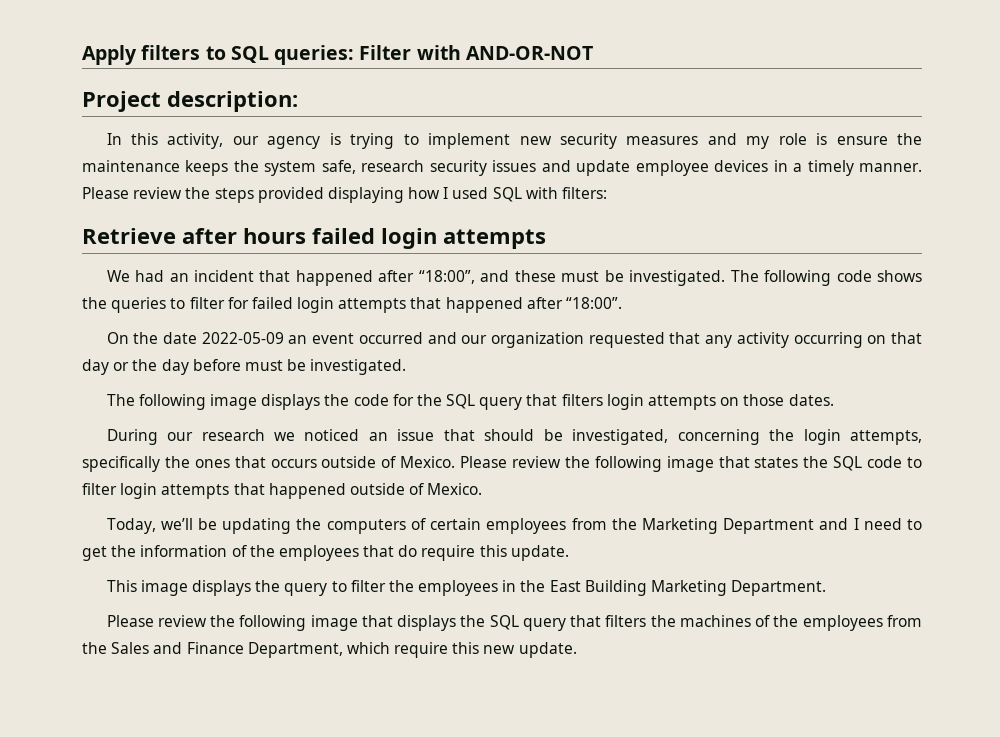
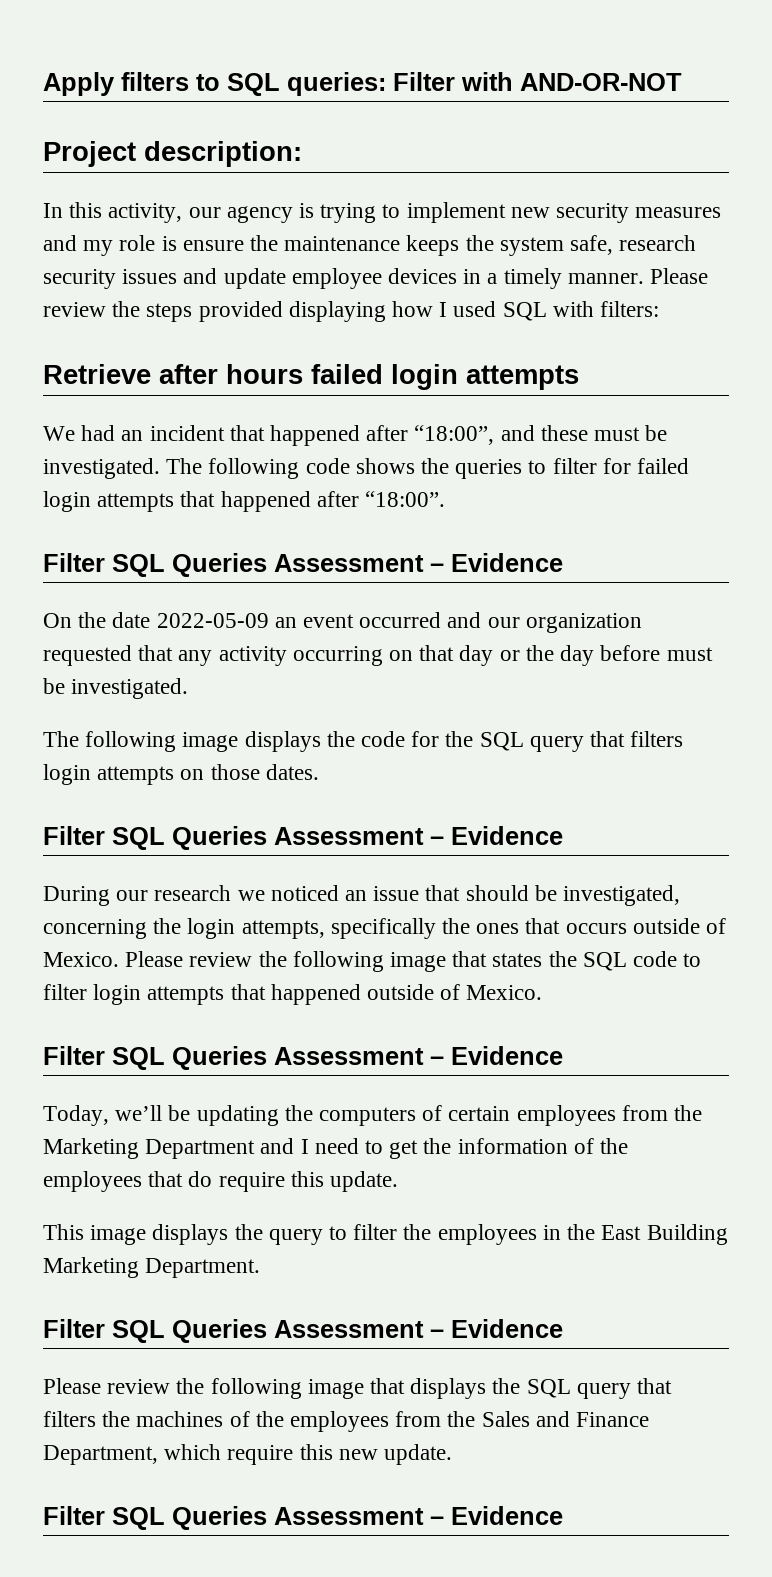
(623, 303) none -> [43,553,563,577] // Filter SQL Queries Assessment – Evidence
(834, 400) none -> [43,826,563,850] // Filter SQL Queries Assessment – Evidence
(483, 489) none -> [43,1046,563,1070] // Filter SQL Queries Assessment – Evidence
(827, 588) none -> [43,1319,563,1343] // Filter SQL Queries Assessment – Evidence
(577, 650) none -> [43,1506,563,1530] // Filter SQL Queries Assessment – Evidence

